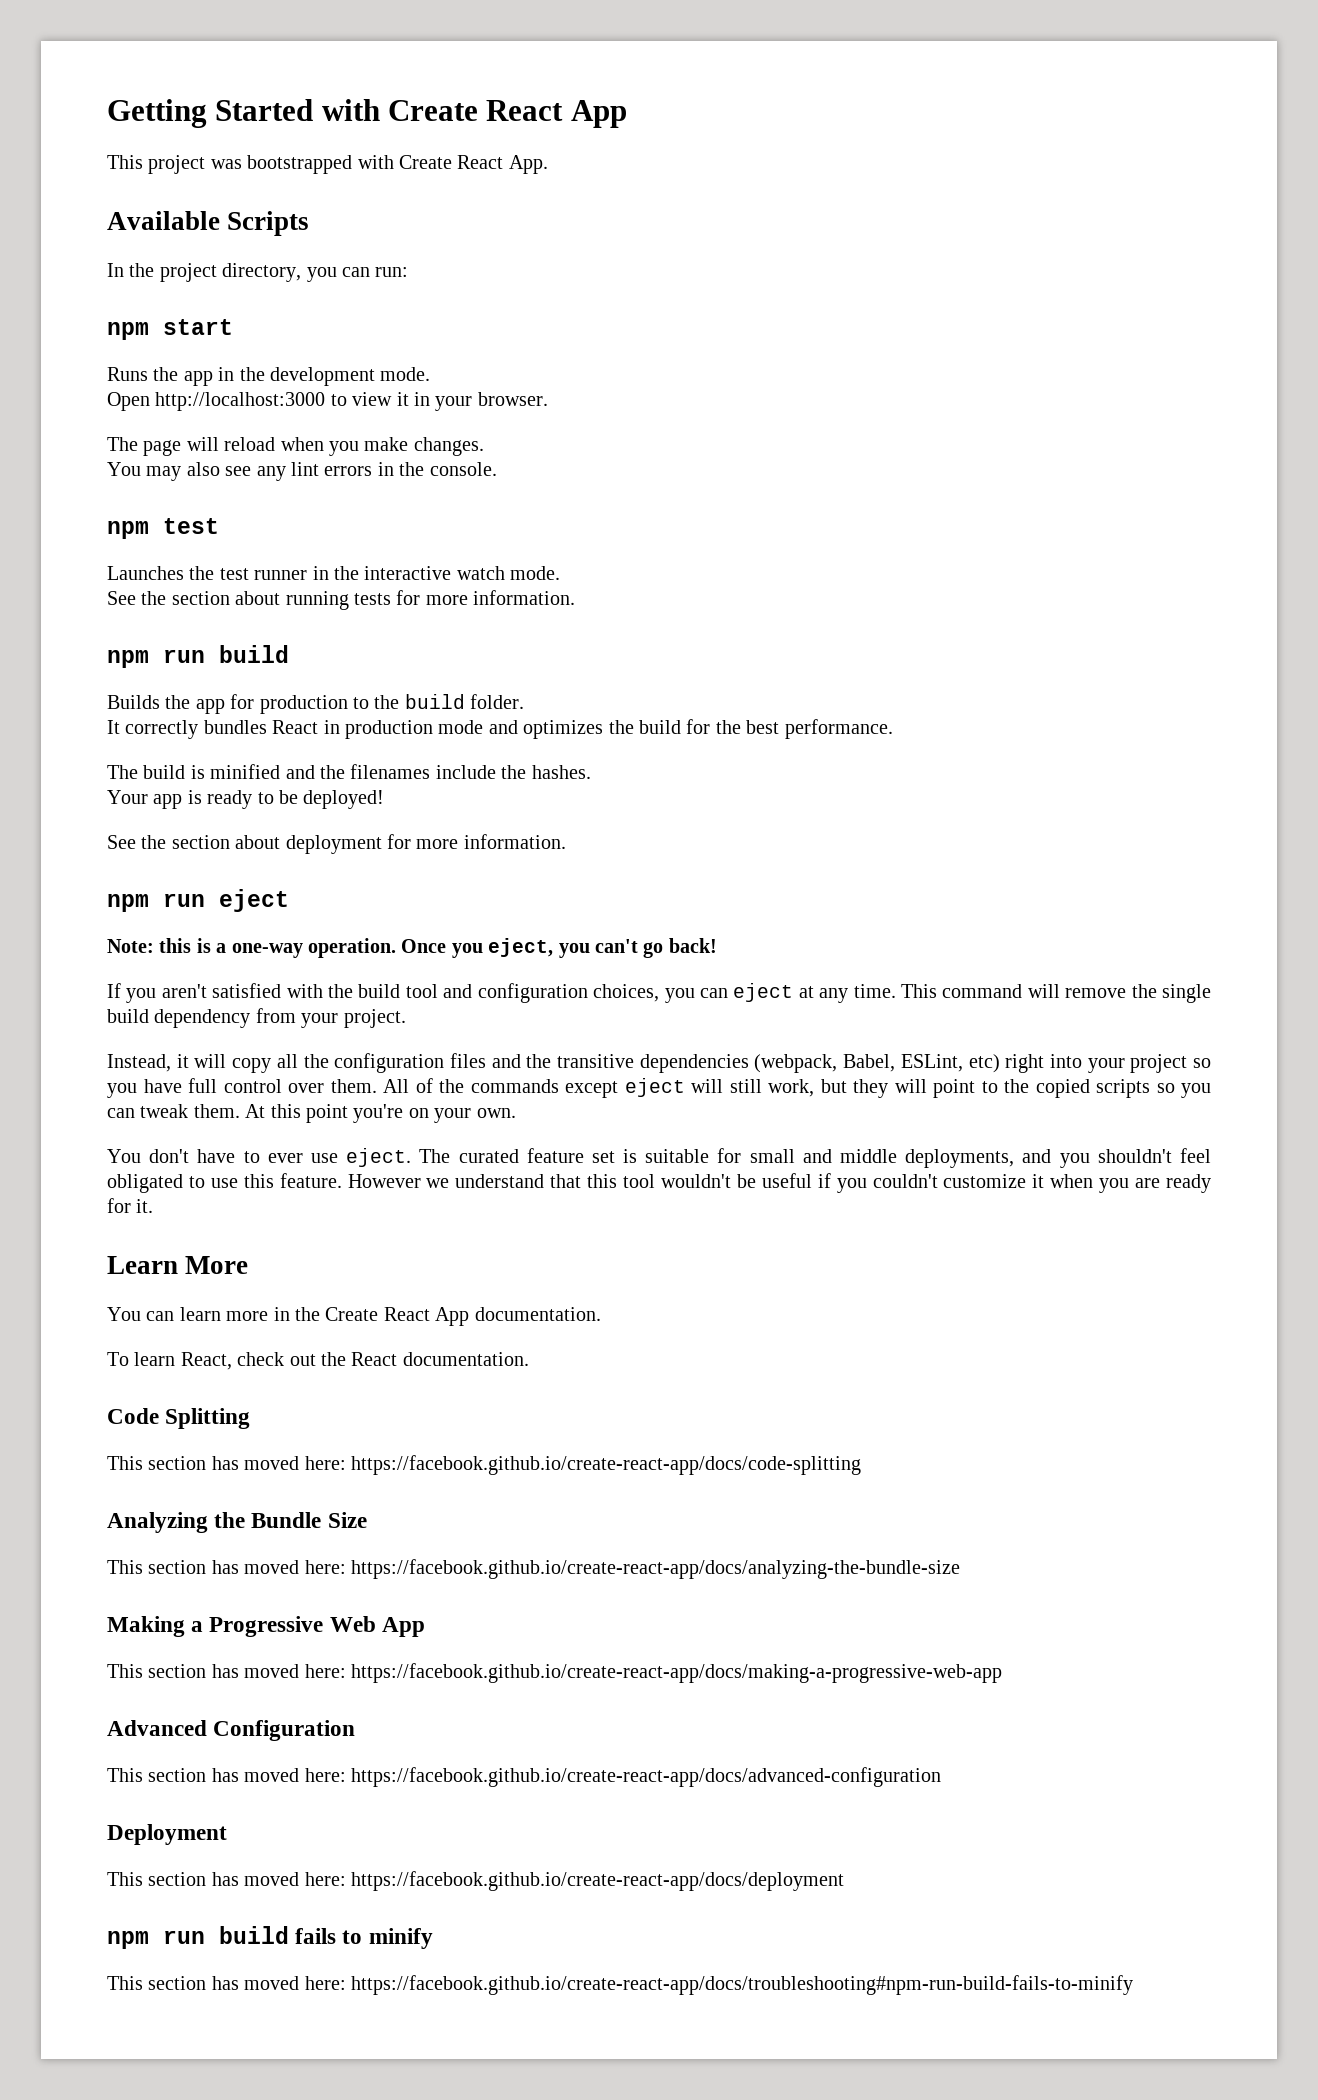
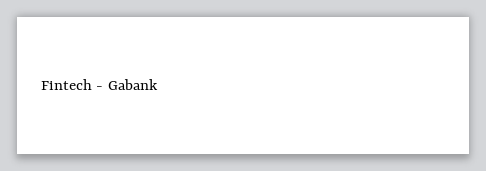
[107,99,627,128] [107,155,548,174] [107,211,310,236] [107,263,409,282] [107,319,233,340] [107,367,431,386] [107,392,548,411] [107,437,484,456] [107,462,497,481] [107,518,219,539] [107,566,561,580] [107,590,576,610] [107,645,289,668] [107,694,525,714] [107,719,893,739] [107,764,591,779] [107,790,385,809] [107,834,566,854] [107,889,289,912] [107,938,717,958] [107,983,1211,1003] [107,1008,406,1028] [107,1053,1212,1073] [107,1078,1211,1098] [107,1104,516,1123] [107,1148,1211,1168] [107,1173,1211,1193] [107,1198,154,1213] [107,1256,249,1274] [107,1307,601,1326] [107,1352,529,1370] [107,1408,251,1429] [107,1455,861,1475] [107,1512,367,1533] [107,1559,960,1579] [107,1616,425,1637] [107,1663,1002,1683] [107,1720,356,1741] [107,1767,941,1787] [107,1824,227,1845] [107,1871,844,1891] [107,1926,433,1949] [107,1975,1133,1995] Getting Started with Create React App // This project was bootstrapped with Create React App. // Available Scripts // In the project directory, you can run: // npm start // Runs the app in the development mode. // Open http://localhost:3000 to view it in your browser. // The page will reload when you make changes. // You may also see any lint errors in the console. // npm test // Launches the test runner in the interactive watch mode. // See the section about running tests for more information. // npm run build // Builds the app for production to the build folder. // It correctly bundles React in production mode and optimizes the build for the best performance. // The build is minified and the filenames include the hashes. // Your app is ready to be deployed! // See the section about deployment for more information. // npm run eject // Note: this is a one-way operation. Once you eject, you can't go back! // If you aren't satisfied with the build tool and configuration choices, you can eject at any time. This command will remove the single build dependency from your project. // Instead, it will copy all the configuration files and the transitive dependencies (webpack, Babel, ESLint, etc) right into your project so you have full control over them. All of the commands except eject will still work, but they will point to the copied scripts so you can tweak them. At this point you're on your own. // You don't have to ever use eject. The curated feature set is suitable for small and middle deployments, and you shouldn't feel obligated to use this feature. However we understand that this tool wouldn't be useful if you couldn't customize it when you are ready for it. // Learn More // You can learn more in the Create React App documentation. // To learn React, check out the React documentation. // Code Splitting // This section has moved here: https://facebook.github.io/create-react-app/docs/code-splitting // Analyzing the Bundle Size // This section has moved here: https://facebook.github.io/create-react-app/docs/analyzing-the-bundle-size // Making a Progressive Web App // This section has moved here: https://facebook.github.io/create-react-app/docs/making-a-progressive-web-app // Advanced Configuration // This section has moved here: https://facebook.github.io/create-react-app/docs/advanced-configuration // Deployment // This section has moved here: https://facebook.github.io/create-react-app/docs/deployment // npm run build fails to minify // This section has moved here: https://facebook.github.io/create-react-app/docs/troubleshooting#npm-run-build-fails-to-minify -> [41,79,158,90] Fintech - Gabank

